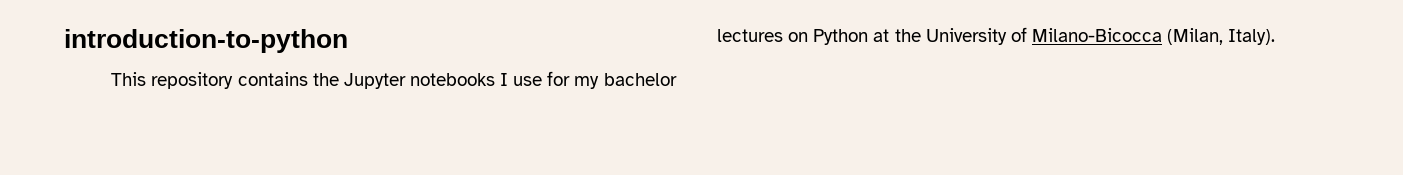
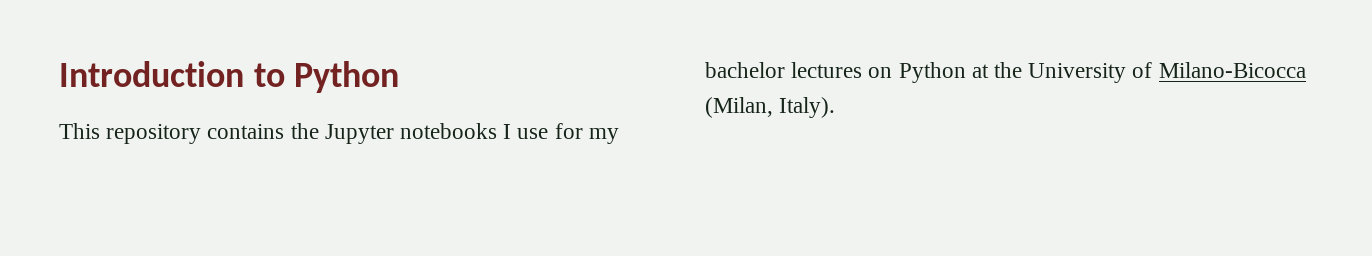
[64,29,348,53] introduction-to-python -> [59,61,400,93] Introduction to Python

